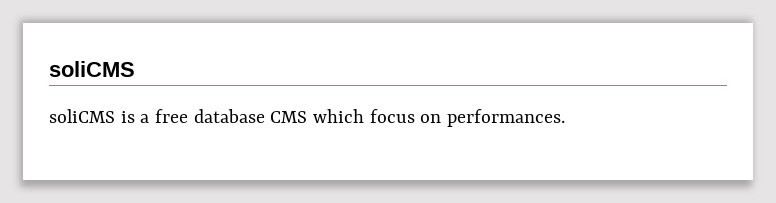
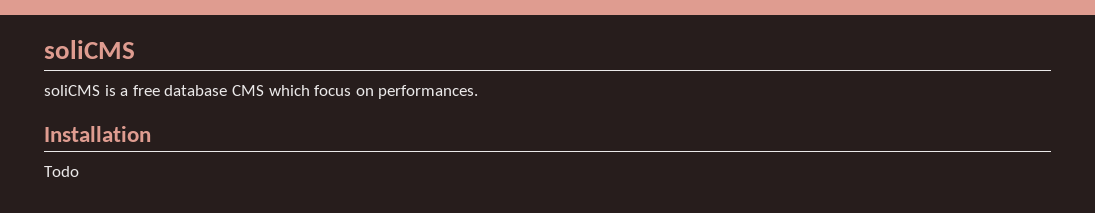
(566, 118) none -> [44,126,151,142] [44,166,79,177] // Installation // Todo

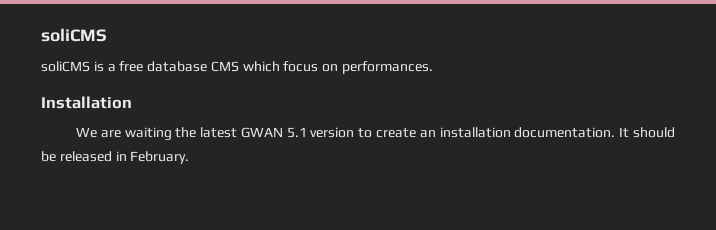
[44,166,79,177] Todo -> [76,127,675,141] [41,151,190,164] We are waiting the latest GWAN 5.1 version to create an installation documentation. It should be released in February.

